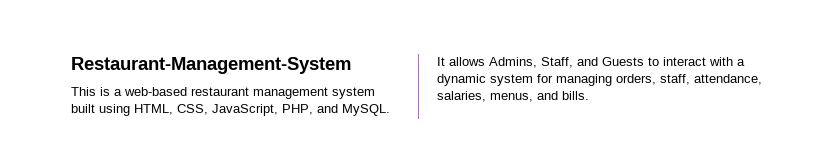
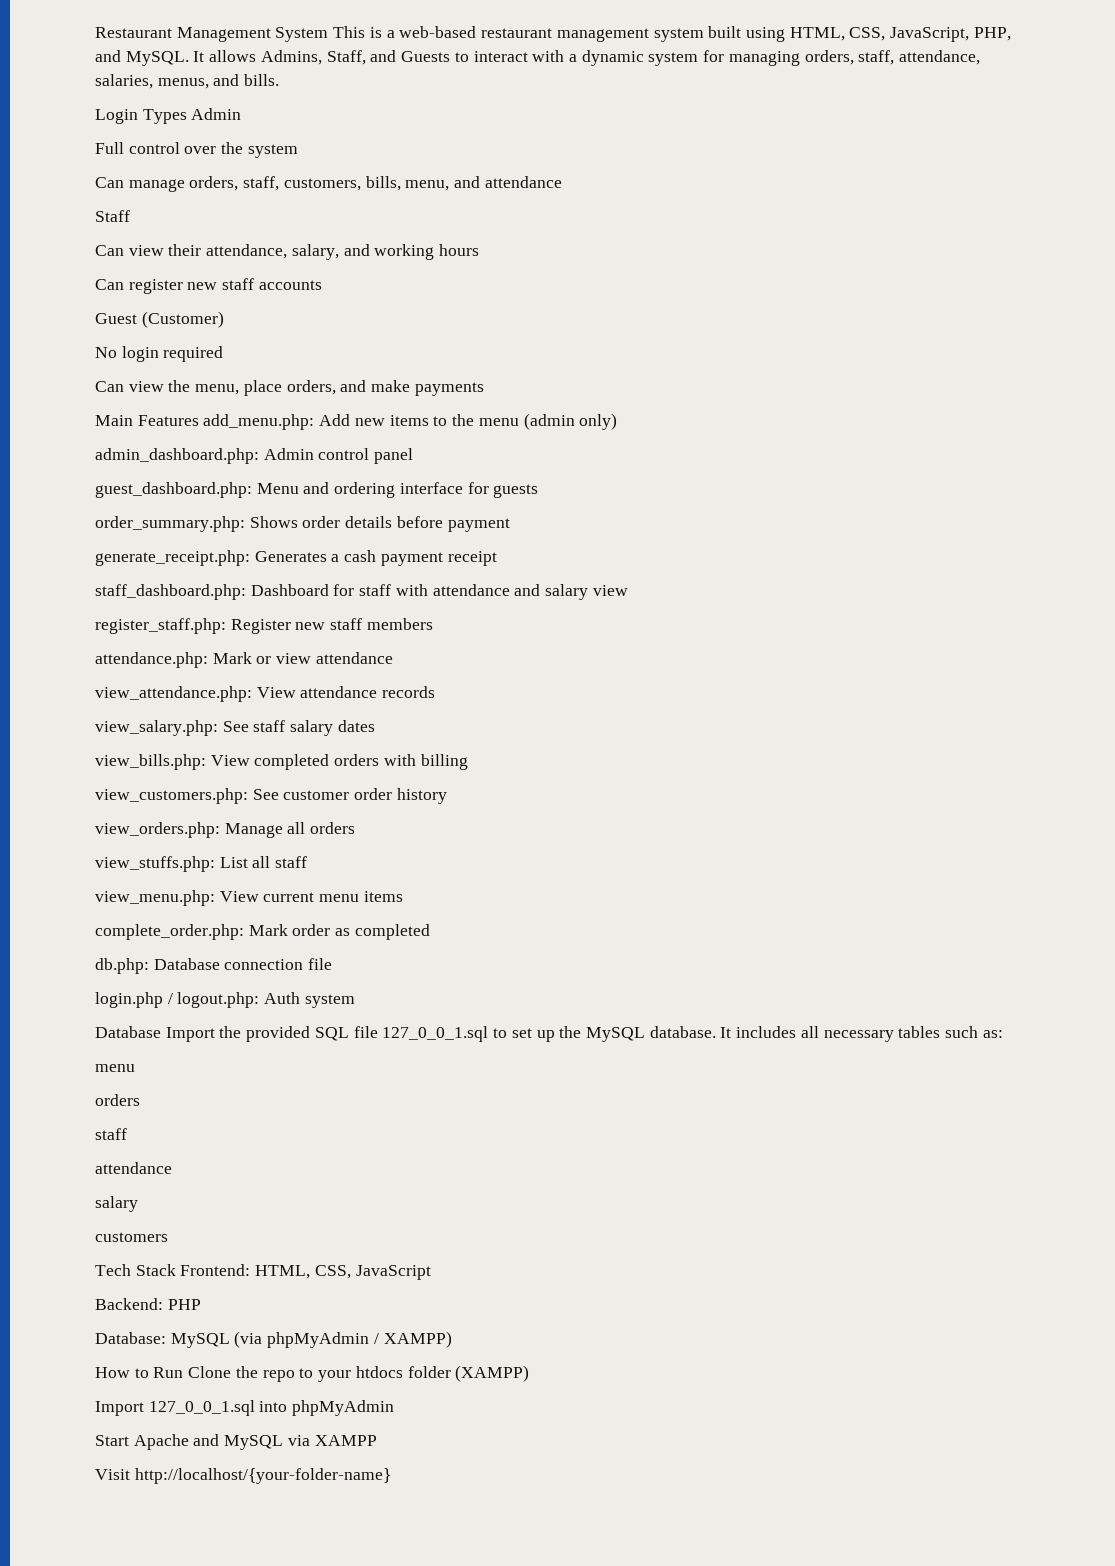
[71,57,351,74] Restaurant-Management-System // -> [95,27,329,42] Restaurant Management System
(589, 95) none -> [95,108,242,124] [95,142,298,158] [95,176,562,192] [95,210,130,222] [95,244,480,260] [95,278,322,294] [95,311,224,328] [95,346,224,362] [95,380,484,396] [95,413,618,430] [95,448,414,464] [95,482,539,498] [95,516,510,532] [95,550,497,566] [95,584,628,600] [95,618,433,634] [95,652,393,668] [95,686,436,702] [95,720,375,736] [95,754,468,770] [95,788,447,804] [95,822,356,838] [95,856,308,872] [95,890,403,906] [95,924,430,940] [95,958,333,974] [95,992,355,1008] [95,1026,1003,1042] [95,1064,135,1072] [95,1094,140,1106] [95,1128,127,1140] [95,1162,172,1174] [95,1196,138,1212] [95,1232,168,1242] [95,1264,431,1280] [95,1298,201,1310] [95,1331,452,1348] [95,1365,530,1382] [95,1400,395,1416] [95,1434,377,1450] [95,1468,391,1484] // Login Types Admin // Full control over the system // Can manage orders, staff, customers, bills, menu, and attendance // Staff // Can view their attendance, salary, and working hours // Can register new staff accounts // Guest (Customer) // No login required // Can view the menu, place orders, and make payments // Main Features add_menu.php: Add new items to the menu (admin only) // admin_dashboard.php: Admin control panel // guest_dashboard.php: Menu and ordering interface for guests // order_summary.php: Shows order details before payment // generate_receipt.php: Generates a cash payment receipt // staff_dashboard.php: Dashboard for staff with attendance and salary view // register_staff.php: Register new staff members // attendance.php: Mark or view attendance // view_attendance.php: View attendance records // view_salary.php: See staff salary dates // view_bills.php: View completed orders with billing // view_customers.php: See customer order history // view_orders.php: Manage all orders // view_stuffs.php: List all staff // view_menu.php: View current menu items // complete_order.php: Mark order as completed // db.php: Database connection file // login.php / logout.php: Auth system // Database Import the provided SQL file 127_0_0_1.sql to set up the MySQL database. It includes all necessary tables such as: // menu // orders // staff // attendance // salary // customers // Tech Stack Frontend: HTML, CSS, JavaScript // Backend: PHP // Database: MySQL (via phpMyAdmin / XAMPP) // How to Run Clone the repo to your htdocs folder (XAMPP) // Import 127_0_0_1.sql into phpMyAdmin // Start Apache and MySQL via XAMPP // Visit http://localhost/{your-folder-name}

